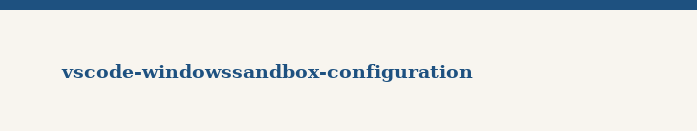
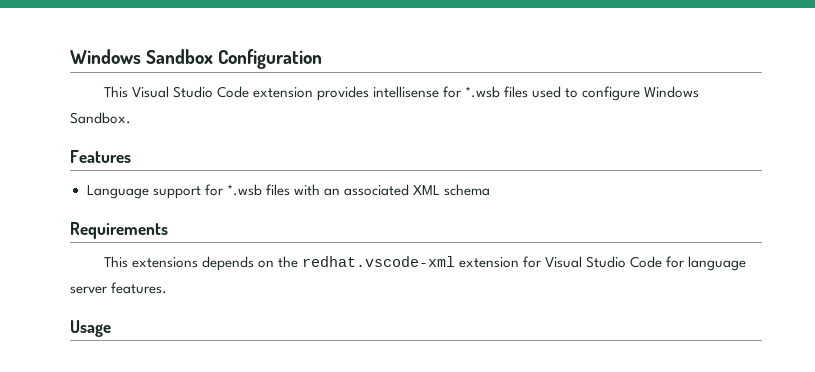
[61,64,473,82] vscode-windowssandbox-configuration -> [70,49,323,69] [103,86,700,101] [70,112,131,124] [70,150,131,163] [86,184,490,199] [70,222,168,239] [103,256,747,271] [70,282,168,294] [70,320,111,337] Windows Sandbox Configuration // This Visual Studio Code extension provides intellisense for *.wsb files used to configure Windows Sandbox. // Features // Language support for *.wsb files with an associated XML schema // Requirements // This extensions depends on the redhat.vscode-xml extension for Visual Studio Code for language server features. // Usage

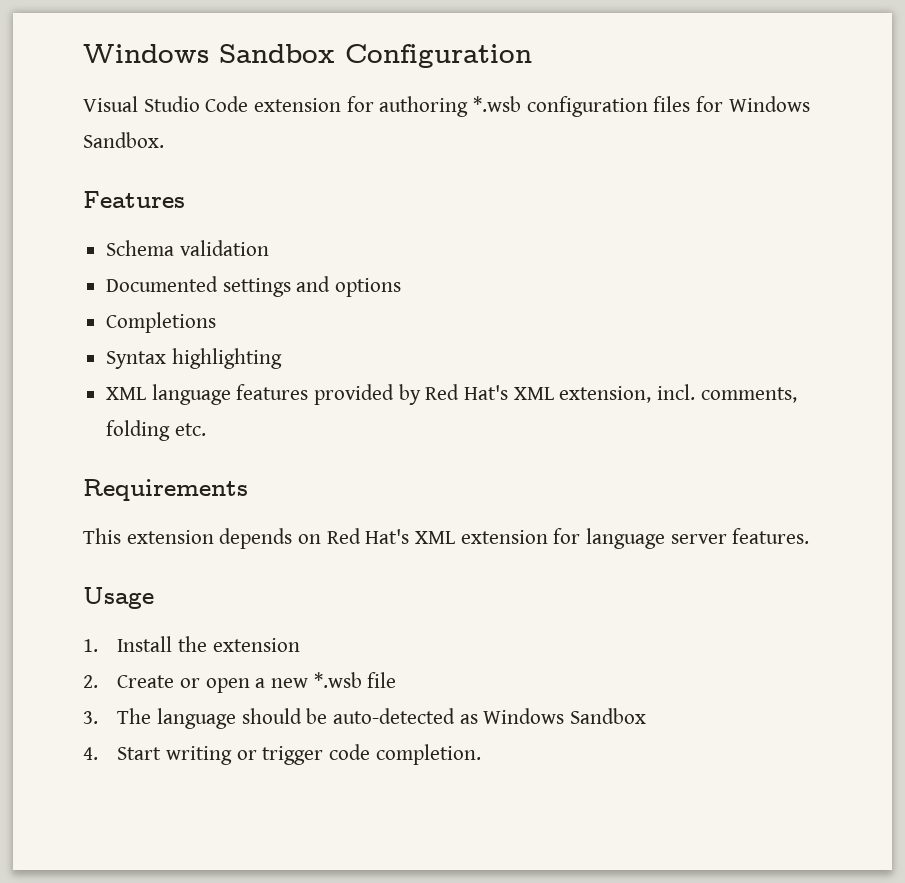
[103,86,128,98] This -> (532, 56) none
[316,86,700,101] [70,112,131,124] [70,150,131,163] [86,184,490,199] provides intellisense for *.wsb files used to configure Windows Sandbox. // Features // Language support for *.wsb files with an associated XML schema -> [346,96,810,117] [83,132,164,148] [83,191,185,208] [106,240,269,256] [106,276,402,297] [106,312,217,333] [106,348,282,369] [106,384,797,405] [106,420,206,441] for authoring *.wsb configuration files for Windows Sandbox. // Features // Schema validation // Documented settings and options // Completions // Syntax highlighting // XML language features provided by Red Hat's XML extension, incl. comments, folding etc.
[131,257,198,268] extensions -> [126,530,214,544] extension
[277,256,747,271] [70,282,168,294] [70,320,111,337] the redhat.vscode-xml extension for Visual Studio Code for language server features. // Usage -> [326,528,810,549] [83,587,154,609] [83,636,300,652] [83,672,397,693] [83,708,646,729] [83,744,481,765] Red Hat's XML extension for language server features. // Usage // 1. Install the extension // 2. Create or open a new *.wsb file // 3. The language should be auto-detected as Windows Sandbox // 4. Start writing or trigger code completion.

